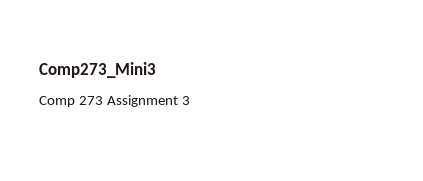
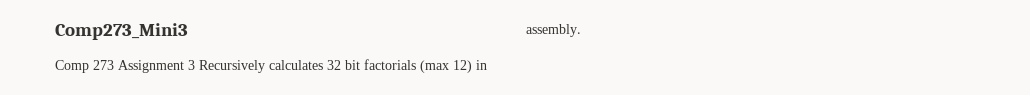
(190, 100) none -> [199,59,487,73] [526,24,581,37] Recursively calculates 32 bit factorials (max 12) in assembly.

